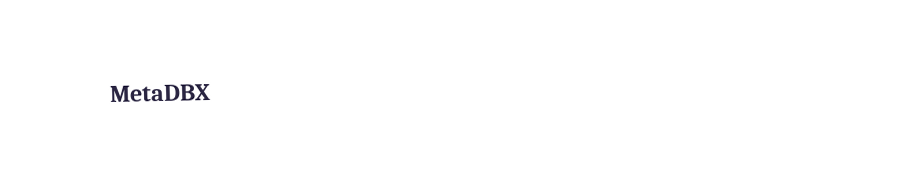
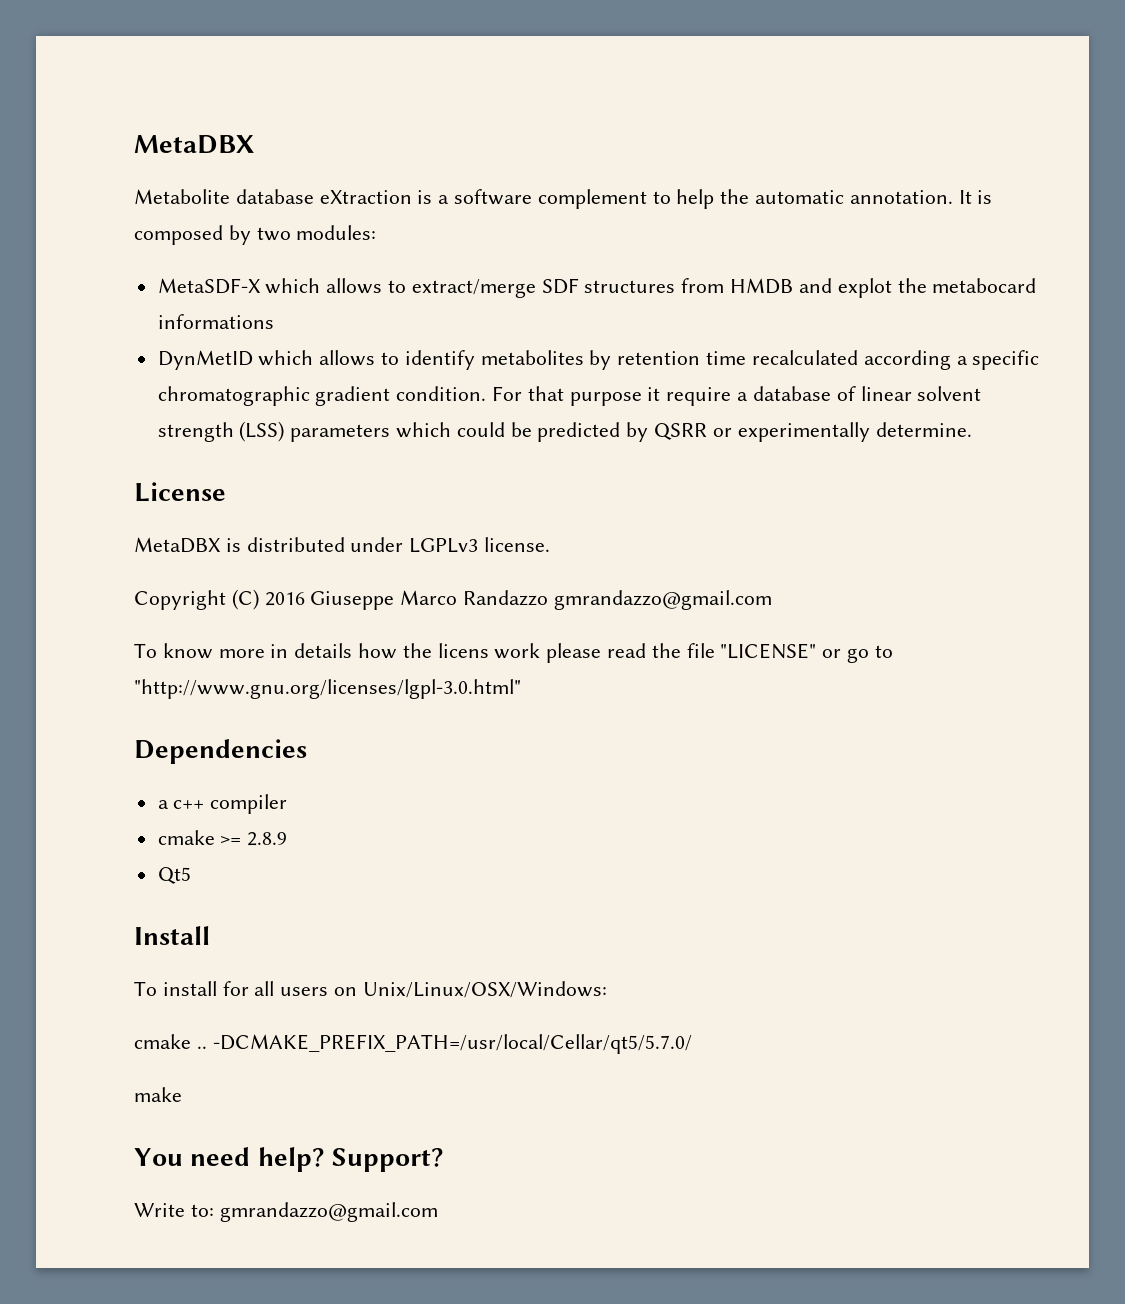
[109,83,211,103] MetaDBX -> [134,135,254,154] [134,189,993,209] [134,225,377,245] [157,278,1037,298] [157,314,274,329] [157,350,1040,370] [157,386,982,406] [157,421,972,442] [134,482,226,502] [134,537,551,553] [134,589,772,610] [134,643,893,663] [134,679,521,699] [134,739,307,764] [157,794,288,814] [157,830,288,846] [157,867,191,884] [134,926,210,945] [134,981,607,998] [134,1034,692,1054] [134,1087,182,1102] [134,1147,444,1172] [134,1202,438,1222] MetaDBX // Metabolite database eXtraction is a software complement to help the automatic annotation. It is composed by two modules: // MetaSDF-X which allows to extract/merge SDF structures from HMDB and explot the metabocard informations // DynMetID which allows to identify metabolites by retention time recalculated according a specific chromatographic gradient condition. For that purpose it require a database of linear solvent strength (LSS) parameters which could be predicted by QSRR or experimentally determine. // License // MetaDBX is distributed under LGPLv3 license. // Copyright (C) 2016 Giuseppe Marco Randazzo gmrandazzo@gmail.com // To know more in details how the licens work please read the file "LICENSE" or go to "http://www.gnu.org/licenses/lgpl-3.0.html" // Dependencies // a c++ compiler // cmake >= 2.8.9 // Qt5 // Install // To install for all users on Unix/Linux/OSX/Windows: // cmake .. -DCMAKE_PREFIX_PATH=/usr/local/Cellar/qt5/5.7.0/ // make // You need help? Support? // Write to: gmrandazzo@gmail.com

